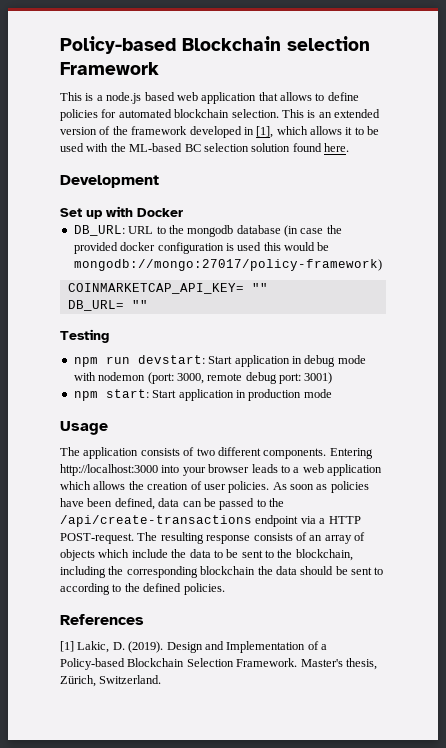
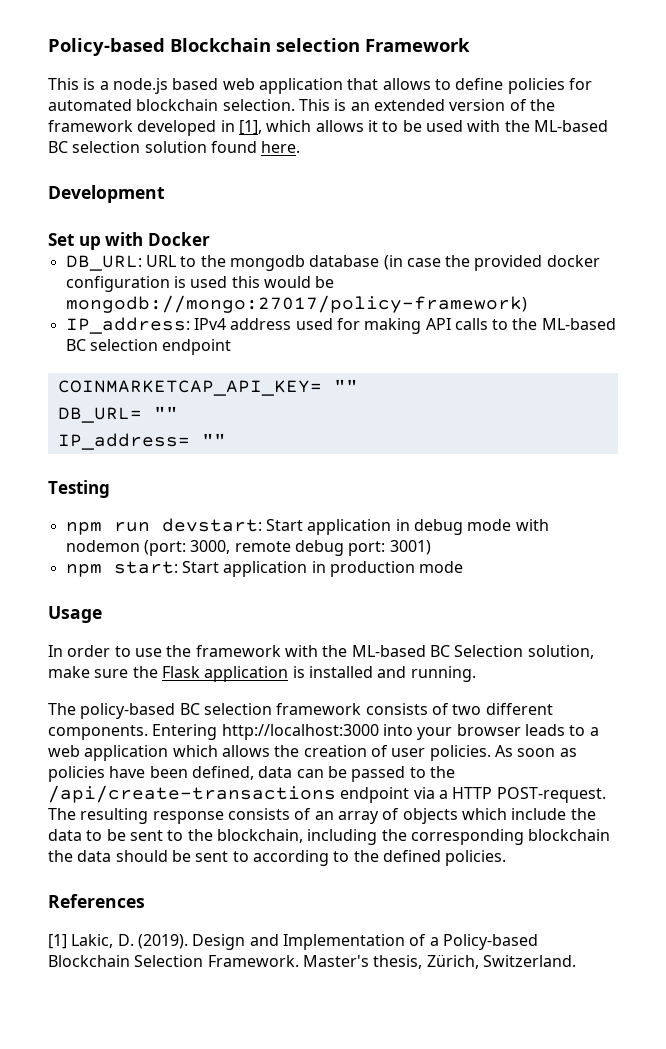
(382, 265) none -> [65,317,616,334] [65,339,232,355] // IP_address: IPv4 address used for making API calls to the ML-based BC selection endpoint
(148, 304) none -> [57,433,226,450] // IP_address= ""
[60,447,139,459] The application -> [48,645,594,659] [48,666,476,682] [48,703,362,719] In order to use the framework with the ML-based BC Selection solution, make sure the Flask application is installed and running. // The policy-based BC selection framework

